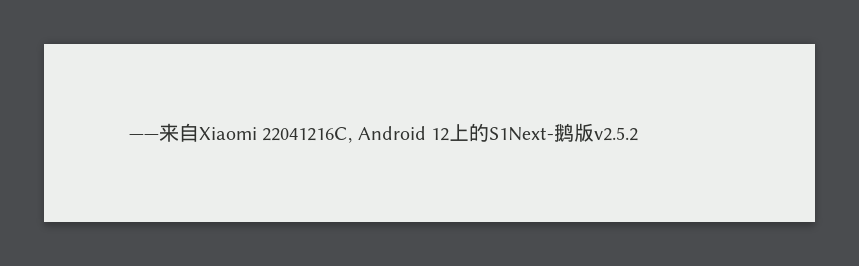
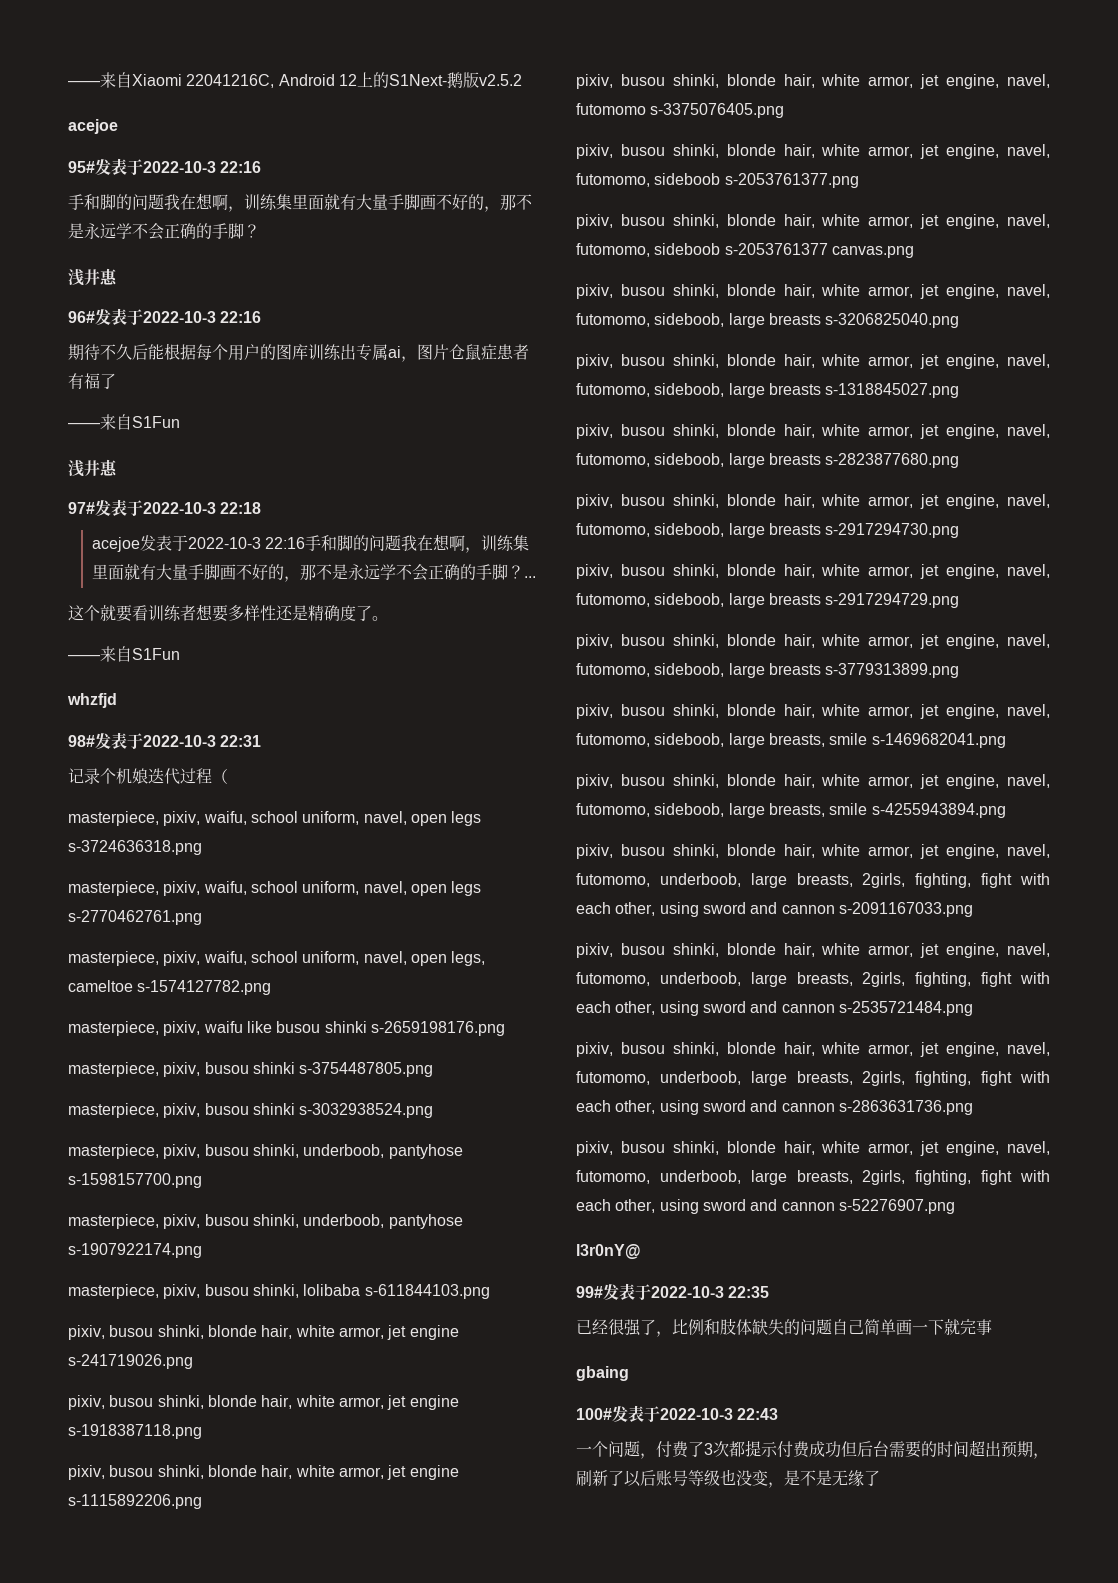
(639, 134) none -> [68,119,118,134] [68,158,262,175] [68,193,532,212] [68,223,260,240] [68,268,118,286] [68,308,262,325] [68,343,529,362] [68,373,116,389] [68,414,180,430] [68,459,118,477] [68,499,262,516] [91,534,530,553] [91,564,536,582] [68,604,388,622] [68,646,180,662] [67,693,117,708] [68,732,262,749] [68,768,228,785] [68,811,482,826] [68,840,202,855] [68,881,482,896] [68,910,202,925] [68,951,486,966] [68,980,272,995] [68,1021,505,1036] [68,1062,434,1077] [68,1103,434,1118] [68,1144,463,1159] [68,1173,202,1188] [68,1214,463,1229] [68,1243,202,1258] [68,1284,490,1299] [68,1325,459,1340] [68,1354,193,1369] [68,1395,459,1410] [68,1424,202,1439] [68,1465,459,1480] [68,1494,202,1509] [576,74,1050,89] [576,103,785,118] [576,144,1050,159] [576,173,859,188] [576,214,1050,229] [576,243,914,258] [576,284,1050,299] [576,313,960,328] [576,354,1050,369] [576,383,960,398] [576,424,1050,439] [576,453,960,468] [576,494,1050,509] [576,523,960,538] [576,564,1050,579] [576,593,960,608] [576,634,1050,649] [576,663,960,678] [576,704,1050,719] [576,733,1006,748] [576,774,1050,789] [576,803,1006,818] [576,844,1050,859] [576,873,1050,888] [576,902,973,917] [576,943,1050,958] [576,972,1050,987] [576,1001,973,1016] [576,1042,1050,1057] [576,1071,1050,1086] [576,1100,973,1115] [576,1141,1050,1156] [576,1170,1050,1185] [576,1199,955,1214] [576,1244,641,1259] [576,1283,770,1300] [576,1318,992,1337] [576,1366,629,1381] [576,1405,779,1422] [576,1440,1049,1459] [576,1469,880,1488] // acejoe // 95#发表于2022-10-3 22:16 // 手和脚的问题我在想啊，训练集里面就有大量手脚画不好的，那不是永远学不会正确的手脚？ // 浅井惠 // 96#发表于2022-10-3 22:16 // 期待不久后能根据每个用户的图库训练出专属ai，图片仓鼠症患者有福了 // ——来自S1Fun // 浅井惠 // 97#发表于2022-10-3 22:18 // acejoe发表于2022-10-3 22:16手和脚的问题我在想啊，训练集里面就有大量手脚画不好的，那不是永远学不会正确的手脚？... // 这个就要看训练者想要多样性还是精确度了。 // ——来自S1Fun // whzfjd // 98#发表于2022-10-3 22:31 // 记录个机娘迭代过程（ // masterpiece, pixiv, waifu, school uniform, navel, open legs s-3724636318.png // masterpiece, pixiv, waifu, school uniform, navel, open legs s-2770462761.png // masterpiece, pixiv, waifu, school uniform, navel, open legs, cameltoe s-1574127782.png // masterpiece, pixiv, waifu like busou shinki s-2659198176.png // masterpiece, pixiv, busou shinki s-3754487805.png // masterpiece, pixiv, busou shinki s-3032938524.png // masterpiece, pixiv, busou shinki, underboob, pantyhose s-1598157700.png // masterpiece, pixiv, busou shinki, underboob, pantyhose s-1907922174.png // masterpiece, pixiv, busou shinki, lolibaba s-611844103.png // pixiv, busou shinki, blonde hair, white armor, jet engine s-241719026.png // pixiv, busou shinki, blonde hair, white armor, jet engine s-1918387118.png // pixiv, busou shinki, blonde hair, white armor, jet engine s-1115892206.png // pixiv, busou shinki, blonde hair, white armor, jet engine, navel, futomomo s-3375076405.png // pixiv, busou shinki, blonde hair, white armor, jet engine, navel, futomomo, sideboob s-2053761377.png // pixiv, busou shinki, blonde hair, white armor, jet engine, navel, futomomo, sideboob s-2053761377 canvas.png // pixiv, busou shinki, blonde hair, white armor, jet engine, navel, futomomo, sideboob, large breasts s-3206825040.png // pixiv, busou shinki, blonde hair, white armor, jet engine, navel, futomomo, sideboob, large breasts s-1318845027.png // pixiv, busou shinki, blonde hair, white armor, jet engine, navel, futomomo, sideboob, large breasts s-2823877680.png // pixiv, busou shinki, blonde hair, white armor, jet engine, navel, futomomo, sideboob, large breasts s-2917294730.png // pixiv, busou shinki, blonde hair, white armor, jet engine, navel, futomomo, sideboob, large breasts s-2917294729.png // pixiv, busou shinki, blonde hair, white armor, jet engine, navel, futomomo, sideboob, large breasts s-3779313899.png // pixiv, busou shinki, blonde hair, white armor, jet engine, navel, futomomo, sideboob, large breasts, smile s-1469682041.png // pixiv, busou shinki, blonde hair, white armor, jet engine, navel, futomomo, sideboob, large breasts, smile s-4255943894.png // pixiv, busou shinki, blonde hair, white armor, jet engine, navel, futomomo, underboob, large breasts, 2girls, fighting, fight with each other, using sword and cannon s-2091167033.png // pixiv, busou shinki, blonde hair, white armor, jet engine, navel, futomomo, underboob, large breasts, 2girls, fighting, fight with each other, using sword and cannon s-2535721484.png // pixiv, busou shinki, blonde hair, white armor, jet engine, navel, futomomo, underboob, large breasts, 2girls, fighting, fight with each other, using sword and cannon s-2863631736.png // pixiv, busou shinki, blonde hair, white armor, jet engine, navel, futomomo, underboob, large breasts, 2girls, fighting, fight with each other, using sword and cannon s-52276907.png // l3r0nY@ // 99#发表于2022-10-3 22:35 // 已经很强了，比例和肢体缺失的问题自己简单画一下就完事 // gbaing // 100#发表于2022-10-3 22:43 // 一个问题，付费了3次都提示付费成功但后台需要的时间超出预期，刷新了以后账号等级也没变，是不是无缘了

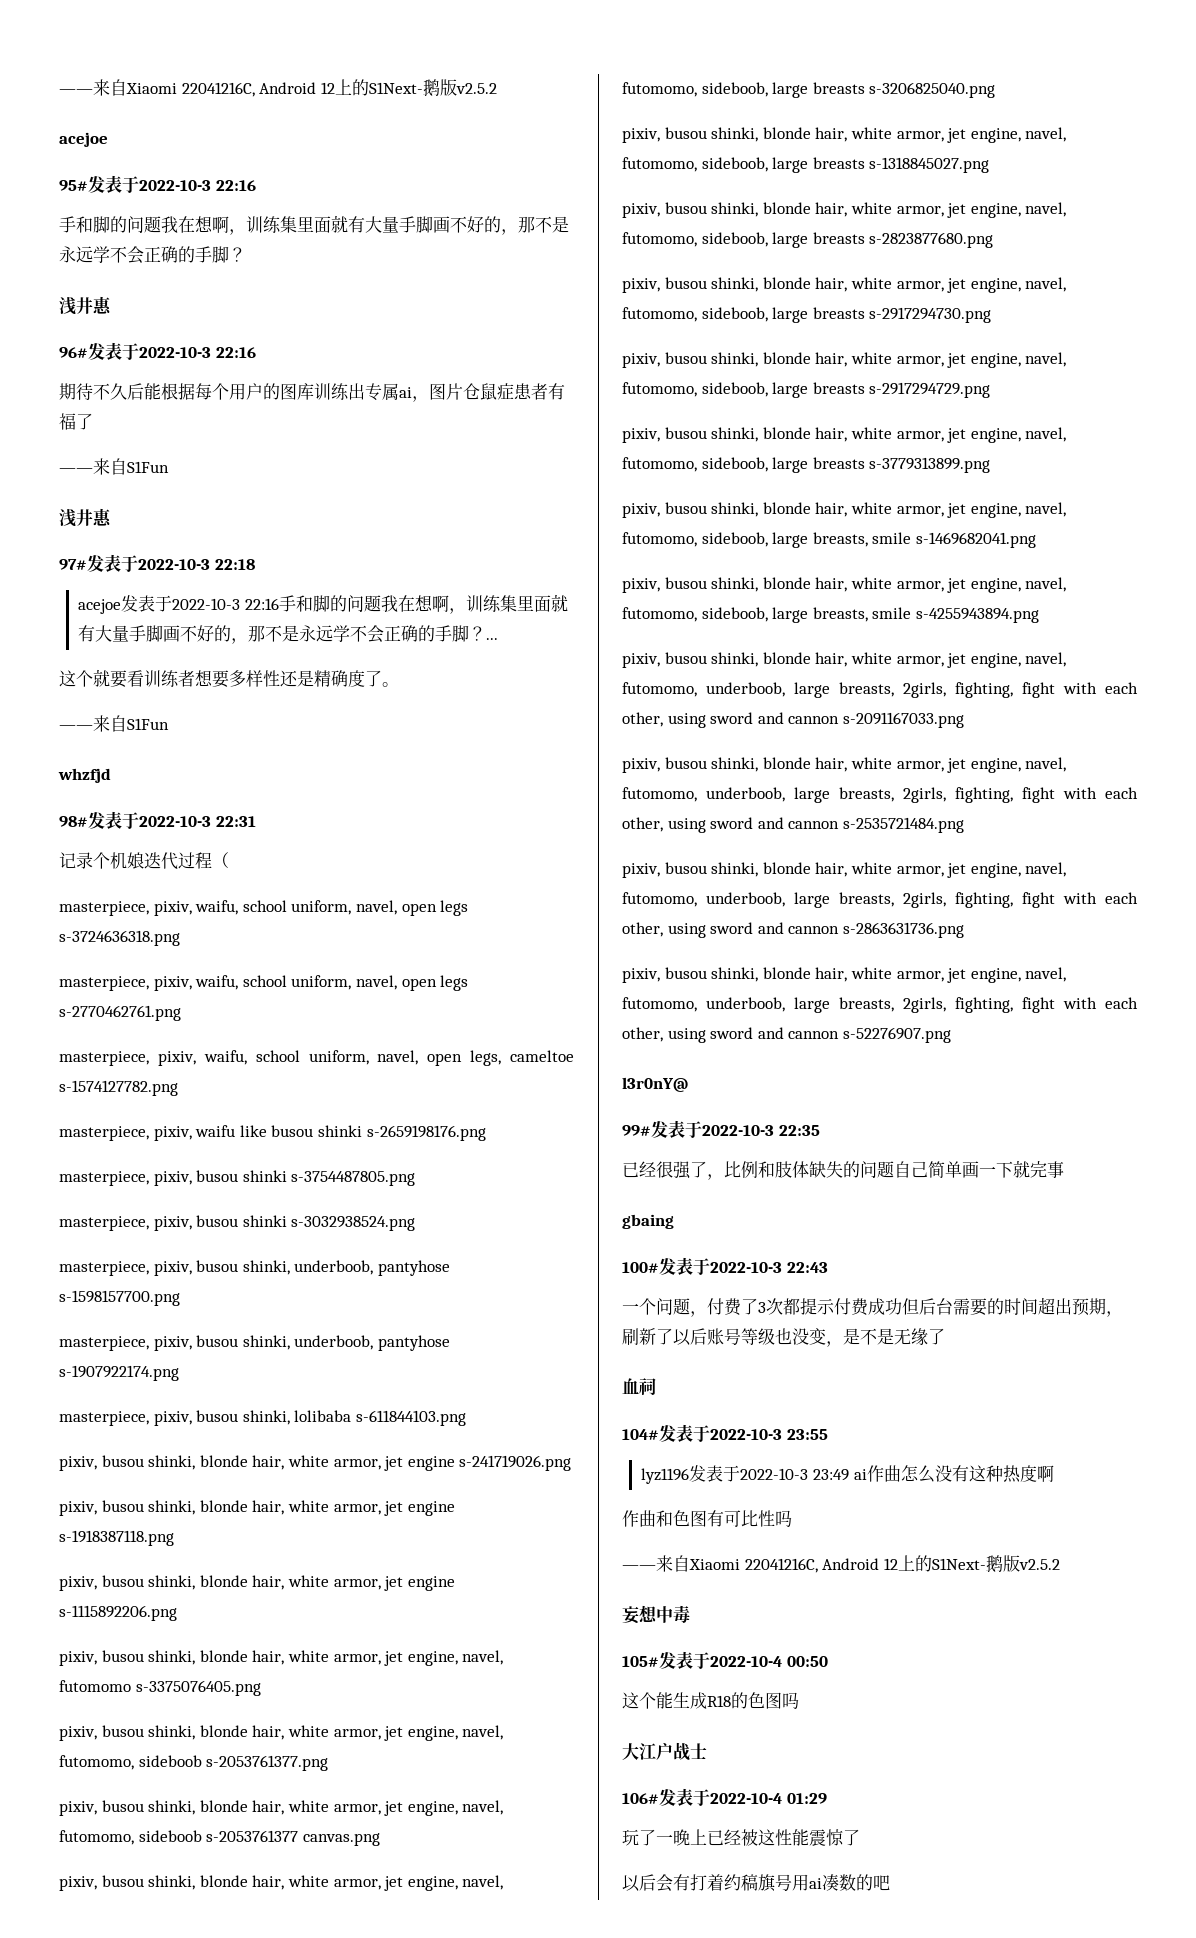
(880, 1478) none -> [622,1378,656,1395] [622,1424,828,1442] [641,1465,1054,1484] [622,1510,792,1527] [622,1555,1060,1573] [622,1605,690,1624] [622,1651,828,1669] [622,1692,799,1709] [622,1742,707,1761] [622,1788,827,1806] [622,1829,860,1846] [622,1874,890,1892] // 血祠 // 104#发表于2022-10-3 23:55 // lyz1196发表于2022-10-3 23:49 ai作曲怎么没有这种热度啊 // 作曲和色图有可比性吗 // ——来自Xiaomi 22041216C, Android 12上的S1Next-鹅版v2.5.2 // 妄想中毒 // 105#发表于2022-10-4 00:50 // 这个能生成R18的色图吗 // 大江户战士 // 106#发表于2022-10-4 01:29 // 玩了一晚上已经被这性能震惊了 // 以后会有打着约稿旗号用ai凑数的吧

